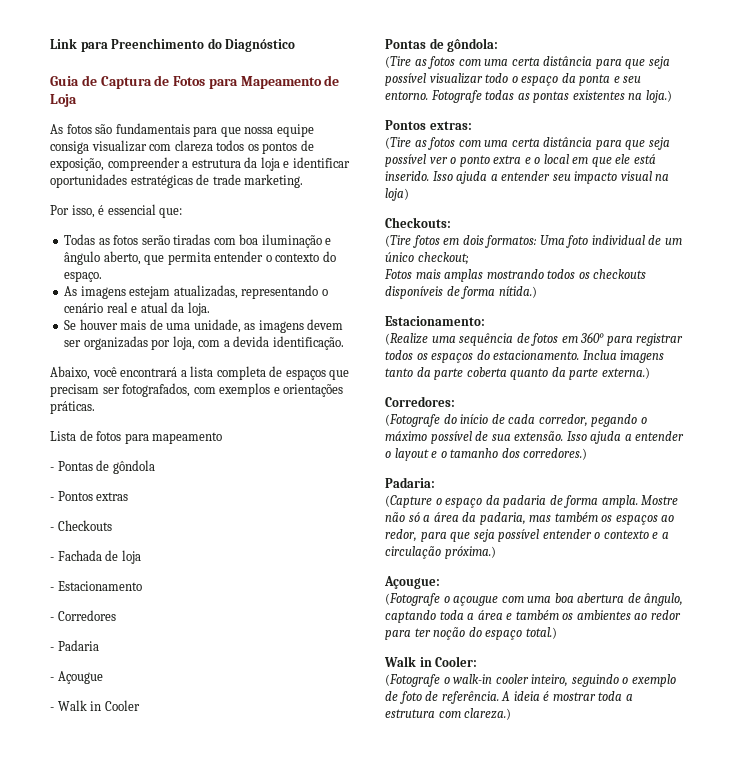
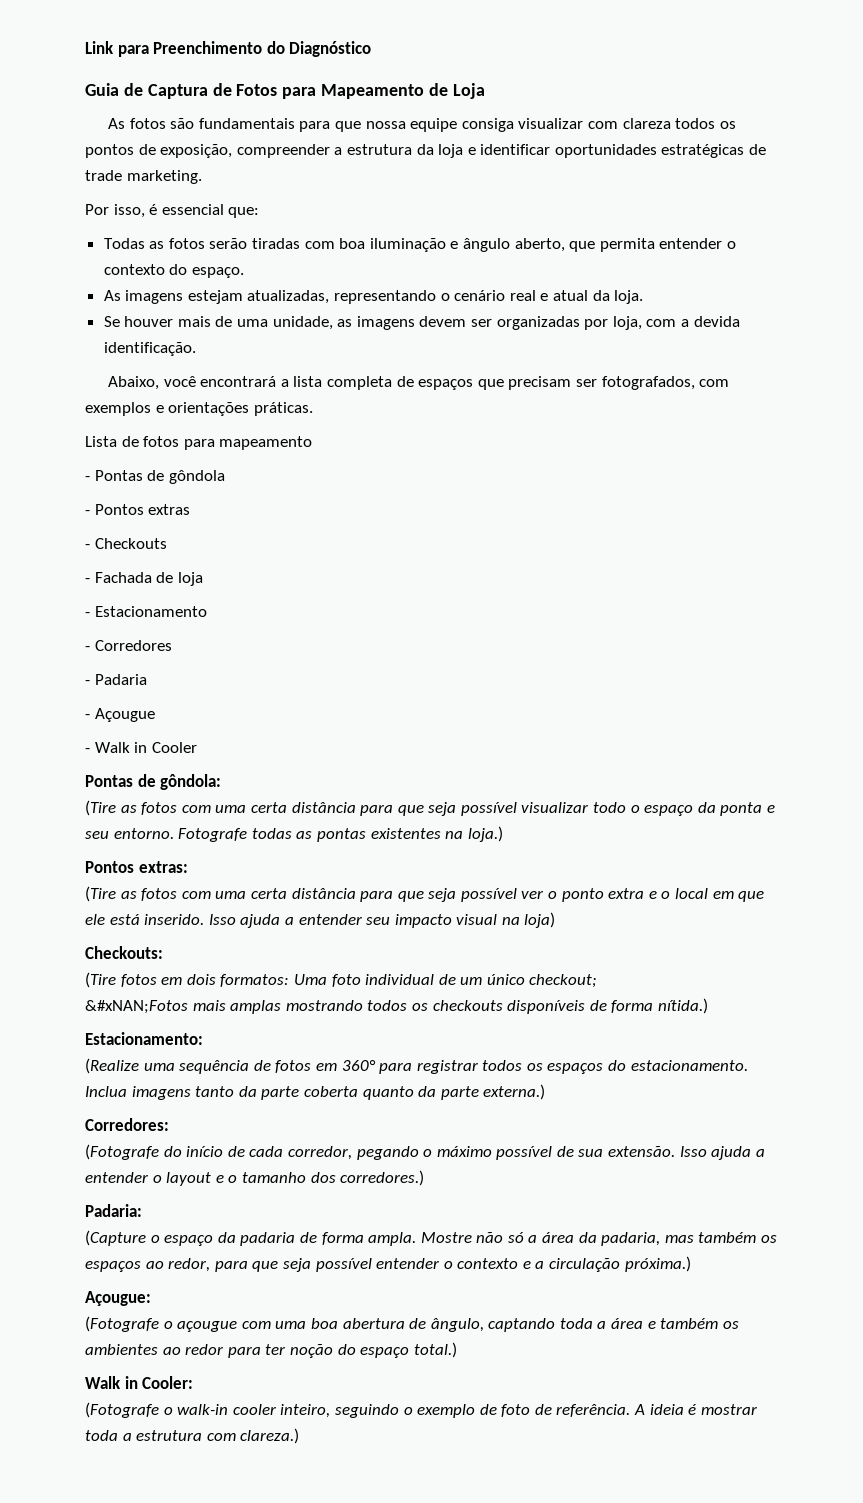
[384,269,412,279] Fotos -> [85,1000,188,1014] &#xNAN;Fotos

